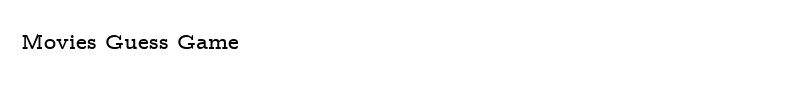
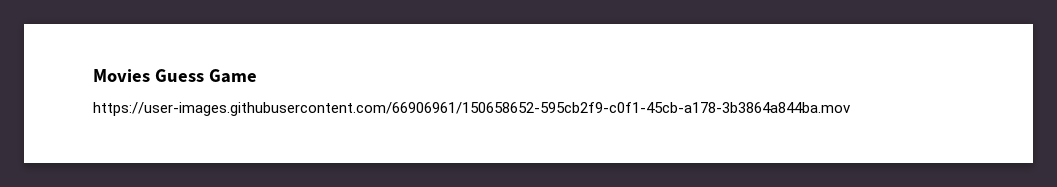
(239, 42) none -> [93,102,850,116] // https://user-images.githubusercontent.com/66906961/150658652-595cb2f9-c0f1-45cb-a178-3b3864a844ba.mov

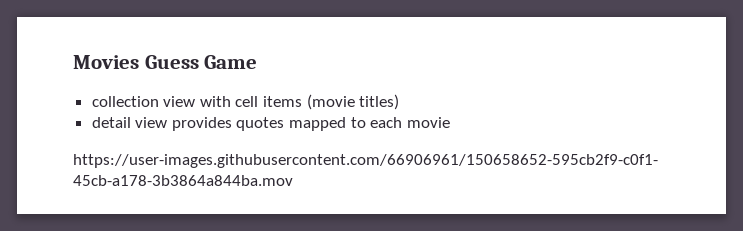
(257, 76) none -> [91,94,400,110] [91,117,450,131] // collection view with cell items (movie titles) // detail view provides quotes mapped to each movie

